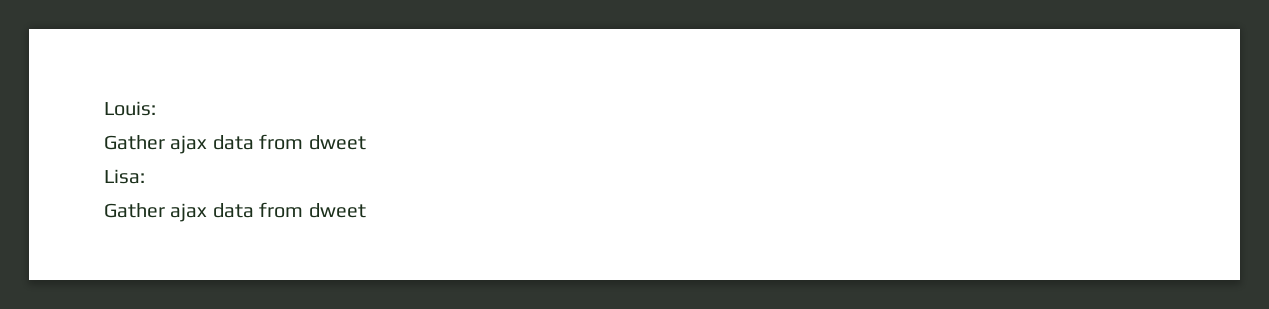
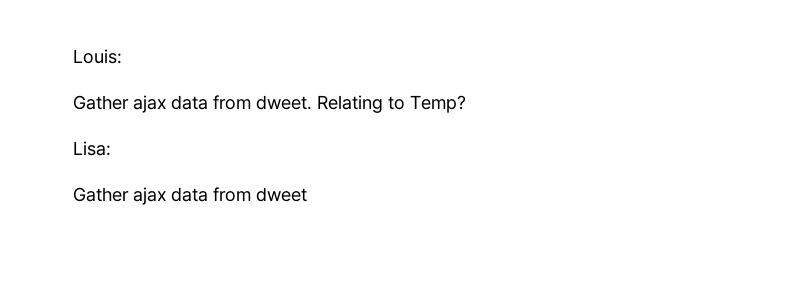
[308,135,366,150] dweet -> [256,95,466,113] dweet. Relating to Temp?

